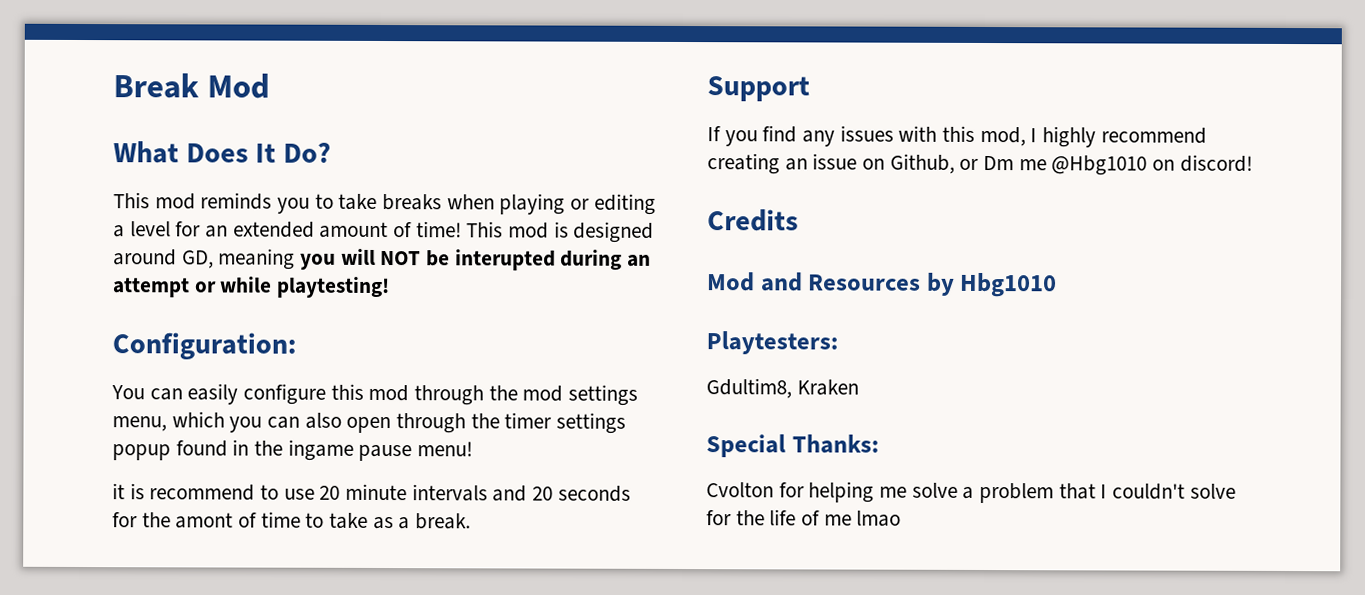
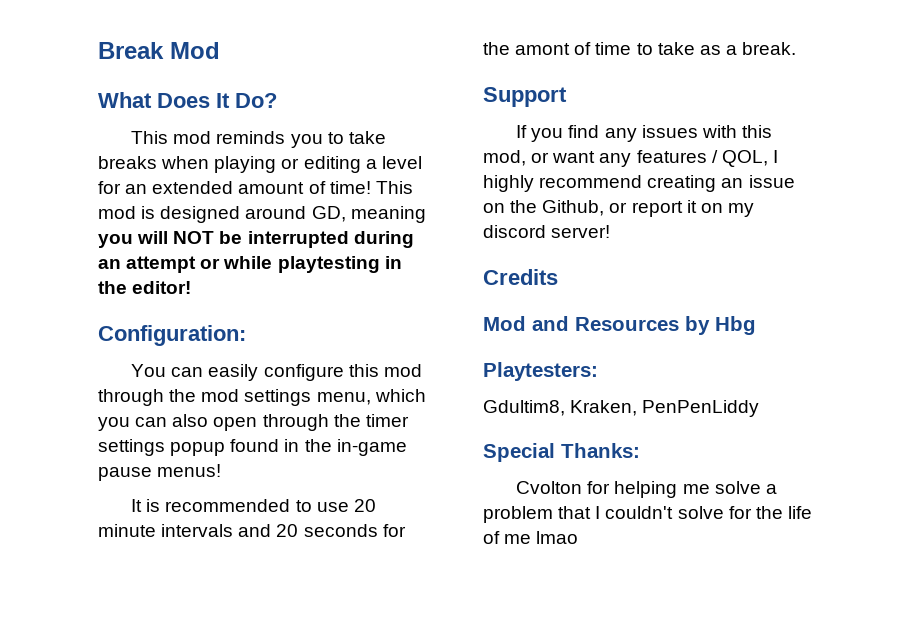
[454,249,556,271] interupted -> [247,231,349,248] interrupted
[276,276,391,299] playtesting! -> [277,256,402,273] [98,281,192,294] playtesting in the editor!
[287,439,474,462] [112,483,256,501] ingame pause menu! // it is recommend -> [336,439,407,456] [98,464,222,481] [131,499,291,512] in-game pause menus! // It is recommended
(1026, 136) none -> [531,150,768,167] or want any features / QOL,
(886, 164) none -> [510,200,538,213] the
[983,154,1253,176] Dm me @Hbg1010 on discord! -> [631,200,754,217] [483,225,611,238] report it on my discord server!
[960,272,1058,298] Hbg1010 -> [715,316,756,335] Hbg
[796,379,859,396] Kraken -> [570,400,760,417] Kraken, PenPenLiddy

